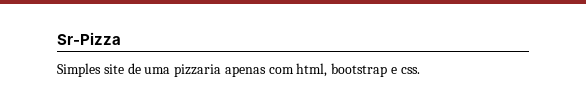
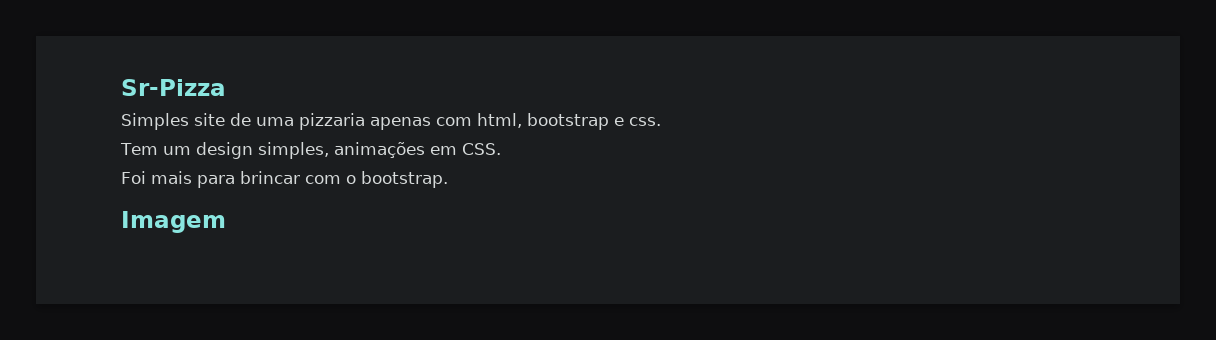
(420, 70) none -> [120,142,501,159] [121,171,448,188] [121,211,226,233] // Tem um design simples, animações em CSS. // Foi mais para brincar com o bootstrap. // Imagem

